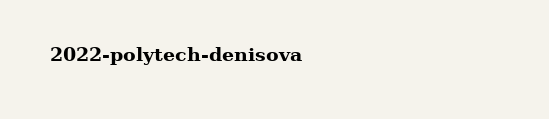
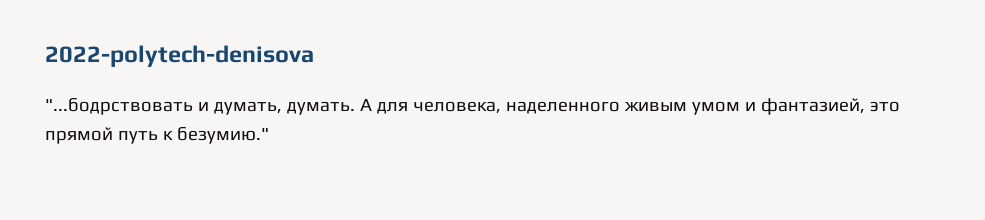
(302, 56) none -> [45,98,900,115] [45,127,269,144] // "...бодрствовать и думать, думать. А для человека, наделенного живым умом и фантазией, это прямой путь к безумию."

